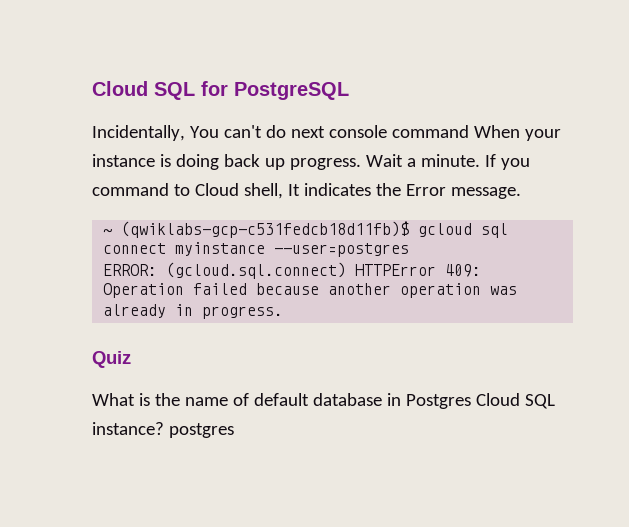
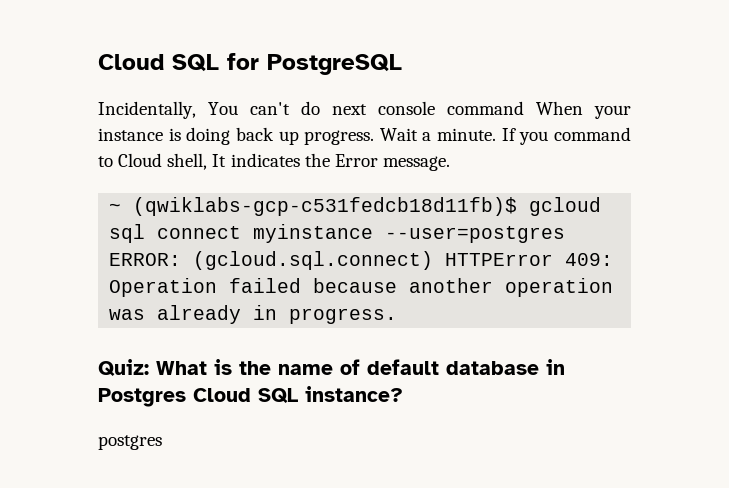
[92,351,131,368] Quiz // -> [98,359,149,376] Quiz:
(164, 428) none -> (403, 394) //

